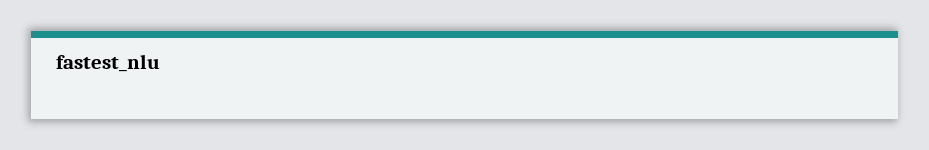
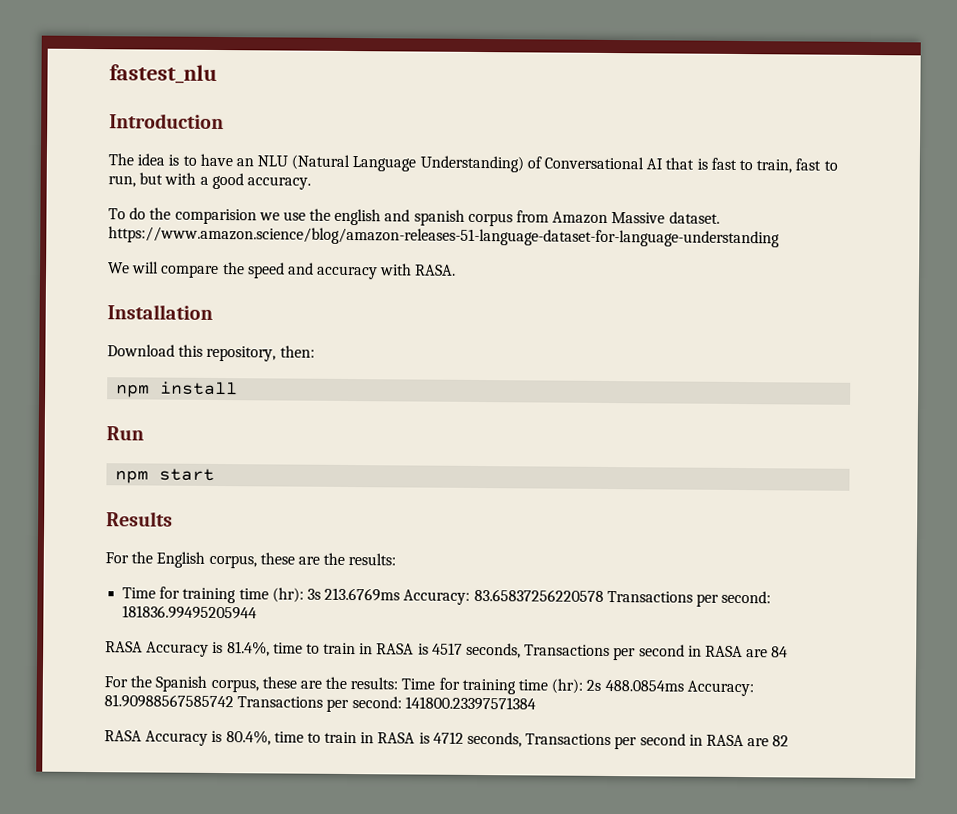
(160, 63) none -> [109,113,224,130] [108,153,838,174] [108,172,311,190] [108,207,720,227] [108,226,780,248] [108,261,457,280] [107,304,213,320] [107,344,315,362] [116,381,239,398] [106,426,144,441] [115,468,216,484] [106,511,173,527] [105,551,397,569] [122,586,772,607] [122,605,258,620] [105,641,789,661] [104,675,754,697] [104,694,536,713] [104,730,790,750] // Introduction // The idea is to have an NLU (Natural Language Understanding) of Conversational AI that is fast to train, fast to run, but with a good accuracy. // To do the comparision we use the english and spanish corpus from Amazon Massive dataset. https://www.amazon.science/blog/amazon-releases-51-language-dataset-for-language-understanding // We will compare the speed and accuracy with RASA. // Installation // Download this repository, then: // npm install // Run // npm start // Results // For the English corpus, these are the results: // Time for training time (hr): 3s 213.6769ms Accuracy: 83.65837256220578 Transactions per second: 181836.99495205944 // RASA Accuracy is 81.4%, time to train in RASA is 4517 seconds, Transactions per second in RASA are 84 // For the Spanish corpus, these are the results: Time for training time (hr): 2s 488.0854ms Accuracy: 81.90988567585742 Transactions per second: 141800.23397571384 // RASA Accuracy is 80.4%, time to train in RASA is 4712 seconds, Transactions per second in RASA are 82

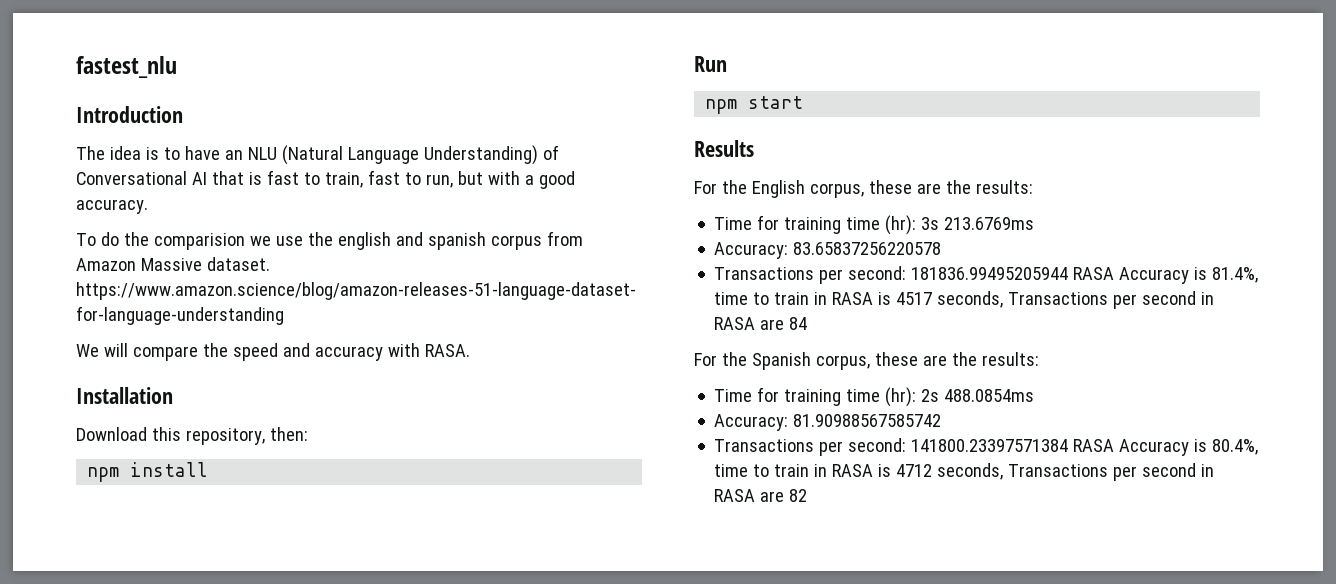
(401, 594) none -> (1035, 223) //
(604, 595) none -> (942, 248) //
(258, 612) // -> (1069, 273) none
(399, 683) none -> (1039, 359) //
(684, 685) none -> (1035, 395) //
(234, 701) none -> (942, 420) //
(536, 703) // -> (1069, 445) none

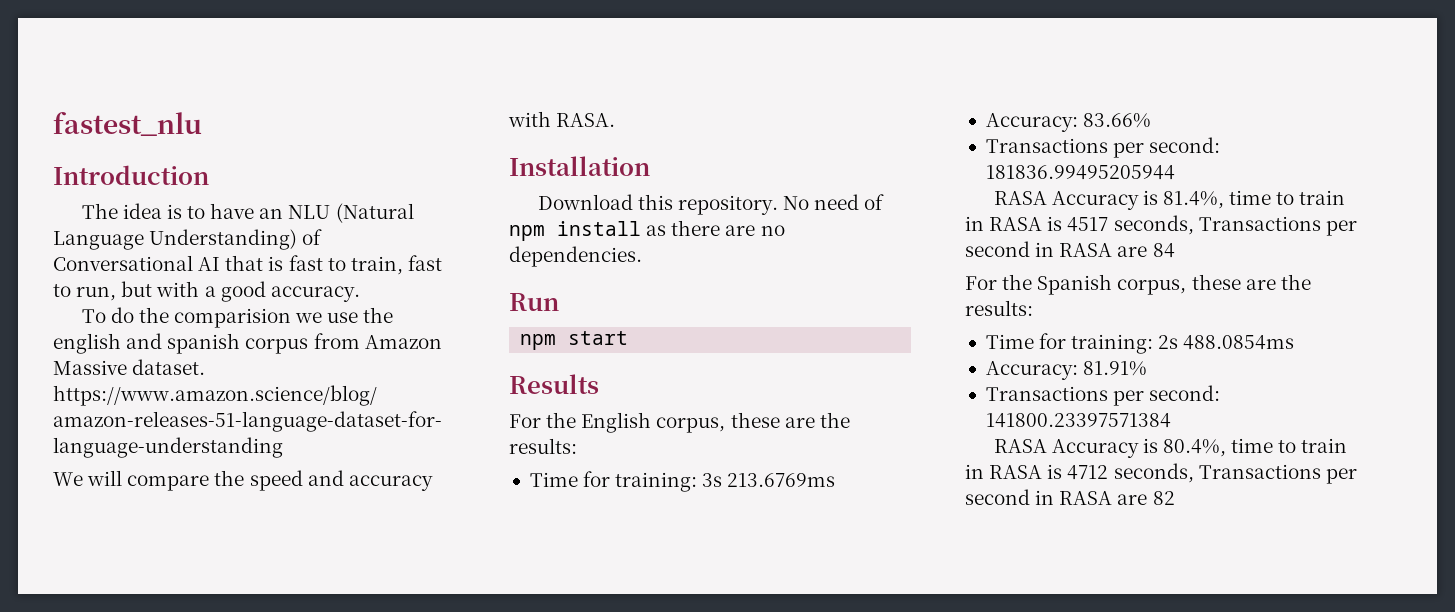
[185,427,308,445] [87,462,209,482] repository, then: // npm install -> [677,194,885,215] [509,220,785,241] [509,246,642,267] repository. No need of npm install as there are no dependencies.
[784,215,917,235] training time (hr): -> [615,472,698,492] training:
[793,242,942,255] 83.65837256220578 -> [1083,113,1152,128] 83.66%
(1069, 273) none -> (1175, 172) //
[784,387,917,407] training time (hr): -> [1071,334,1154,354] training:
[793,414,942,427] 81.90988567585742 -> [1083,361,1148,376] 81.91%
(1069, 445) none -> (1171, 420) //

